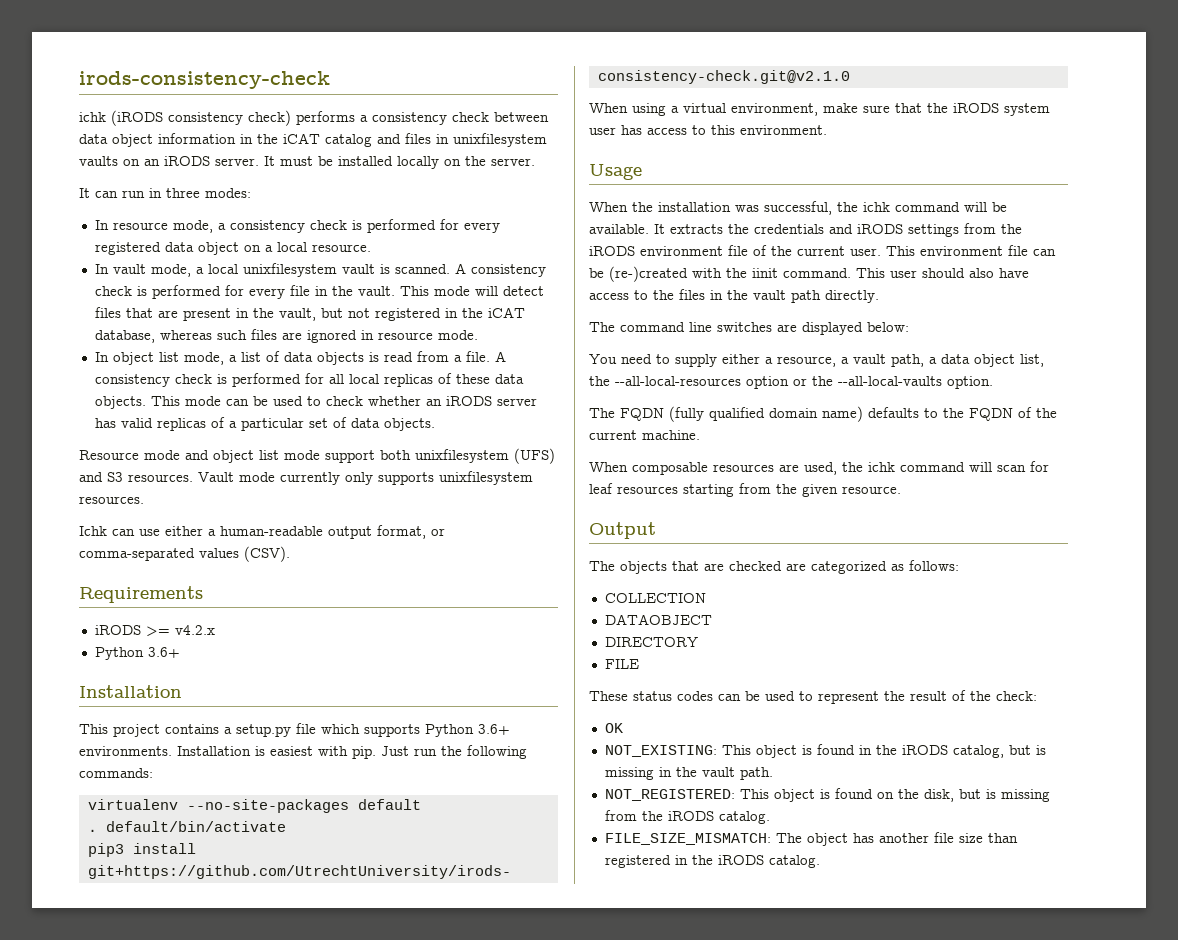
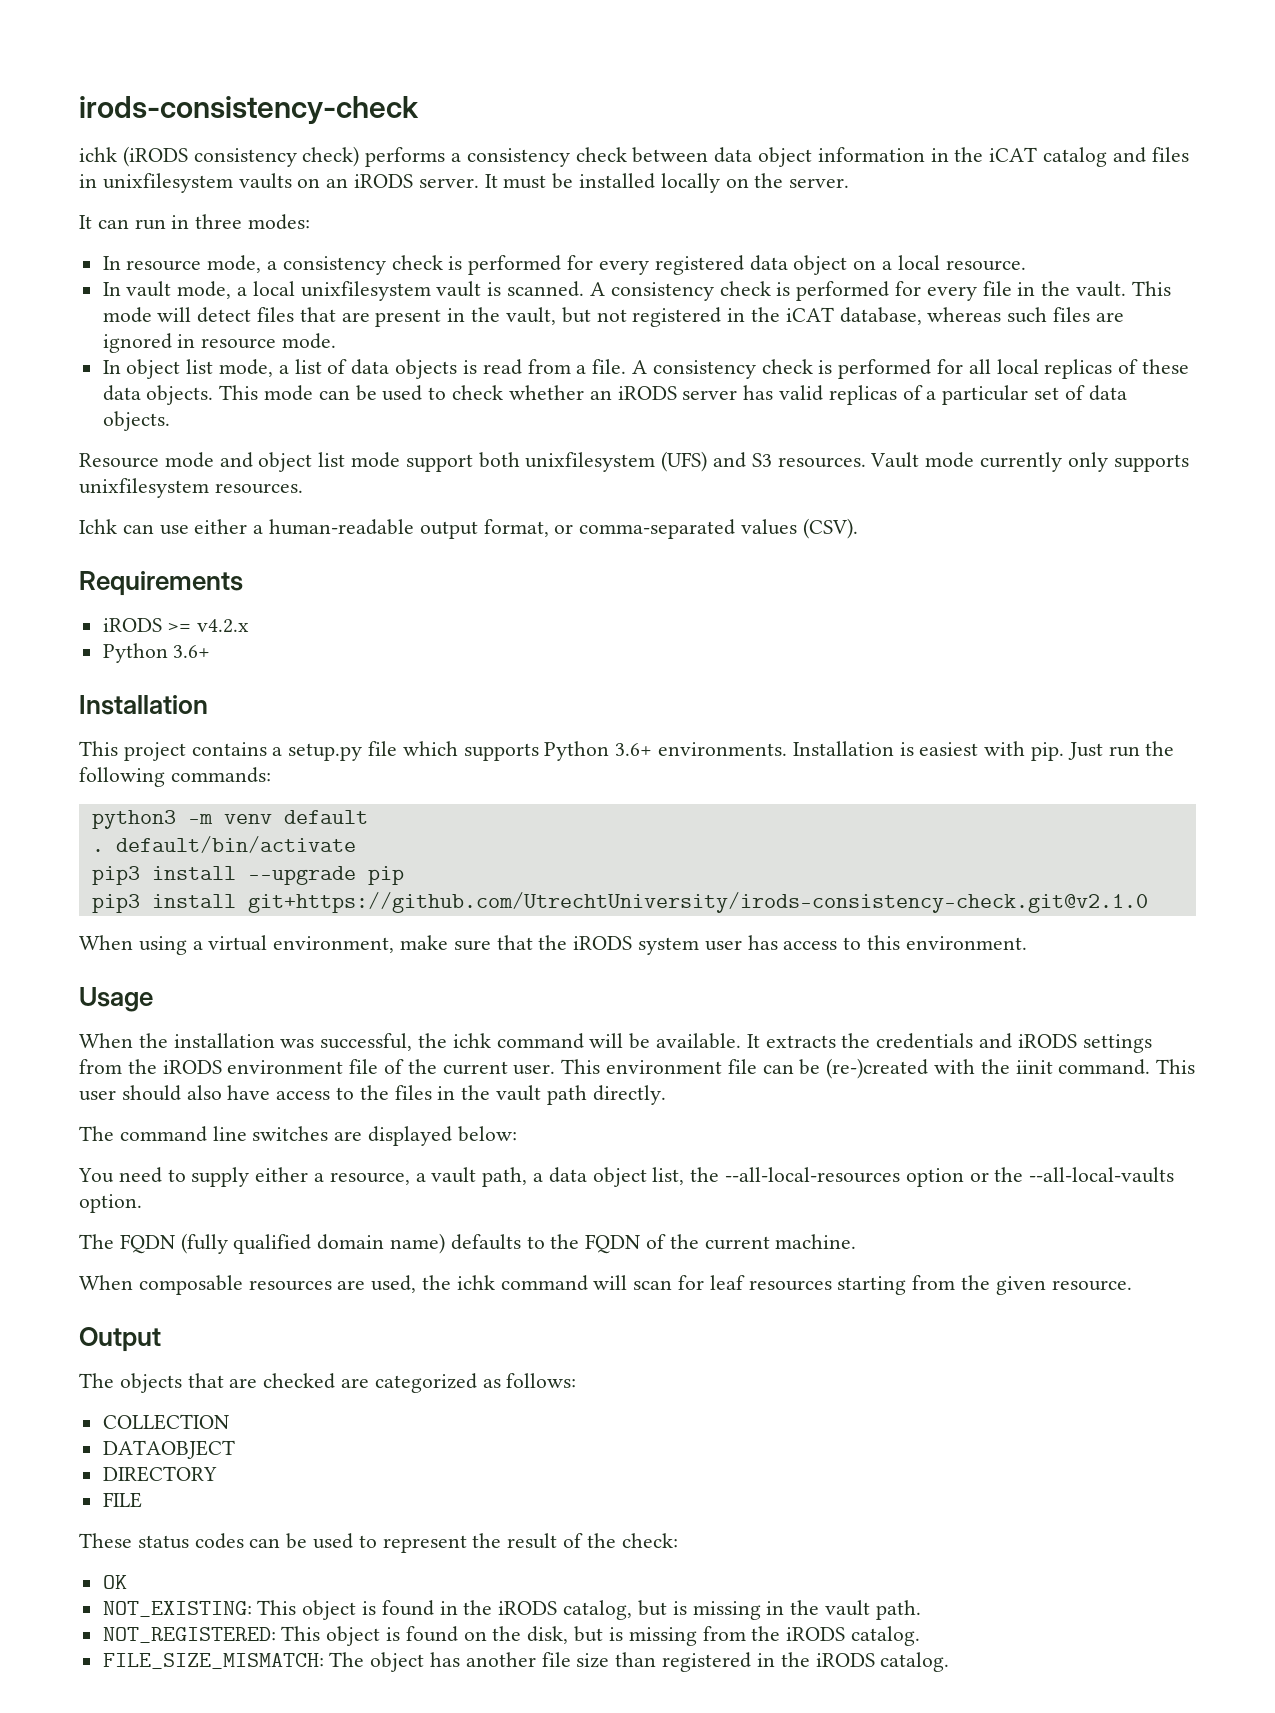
[87,799,349,813] virtualenv --no-site-packages -> [91,810,272,829] python3 -m venv
(286, 826) none -> [91,866,404,885] // pip3 install --upgrade pip

